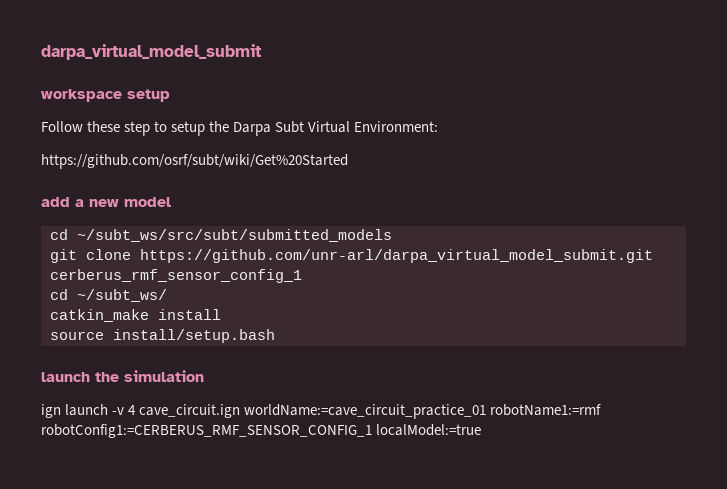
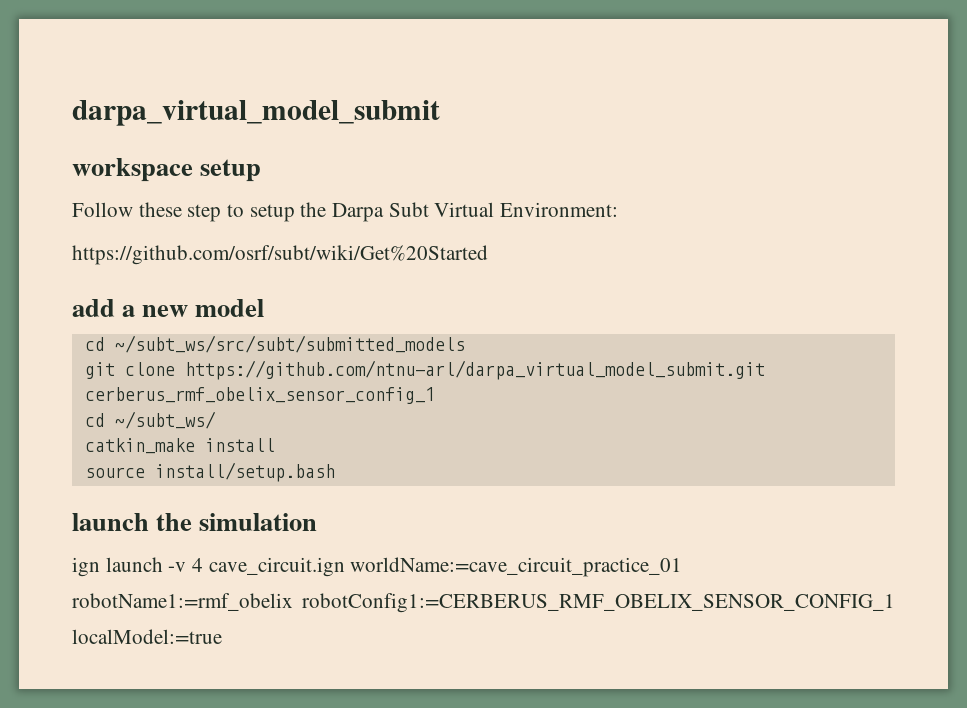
[140,249,653,263] [50,269,302,283] https://github.com/unr-arl/darpa_virtual_model_submit.git cerberus_rmf_sensor_config_1 -> [184,360,765,380] [84,387,435,404] https://github.com/ntnu-arl/darpa_virtual_model_submit.git cerberus_rmf_obelix_sensor_config_1
[490,404,602,416] [41,424,372,438] robotName1:=rmf robotConfig1:=CERBERUS_RMF_SENSOR_CONFIG_1 -> [72,593,895,613] robotName1:=rmf_obelix robotConfig1:=CERBERUS_RMF_OBELIX_SENSOR_CONFIG_1

